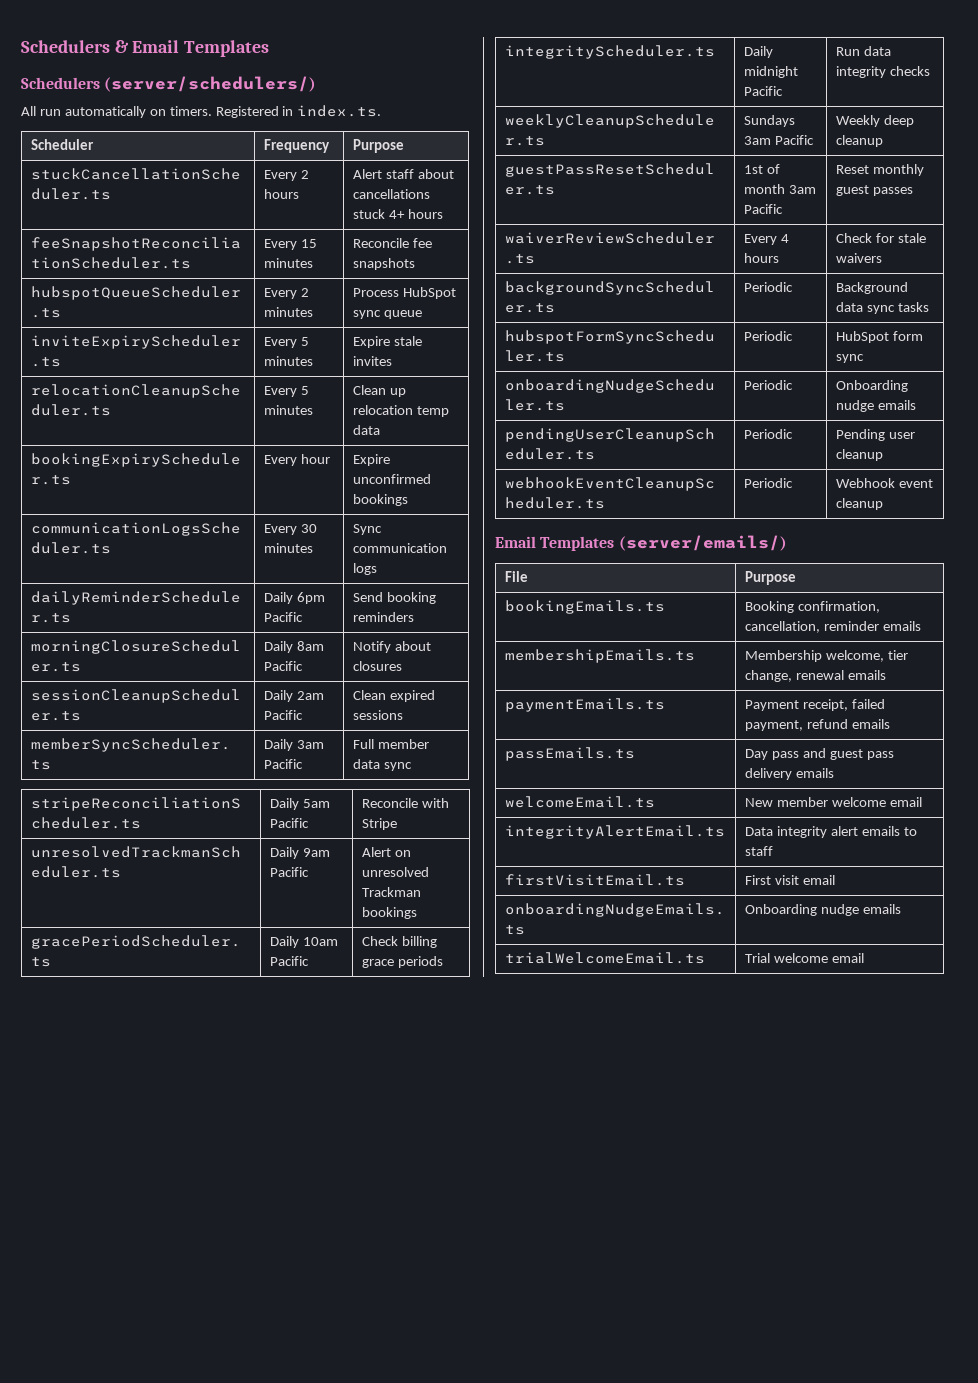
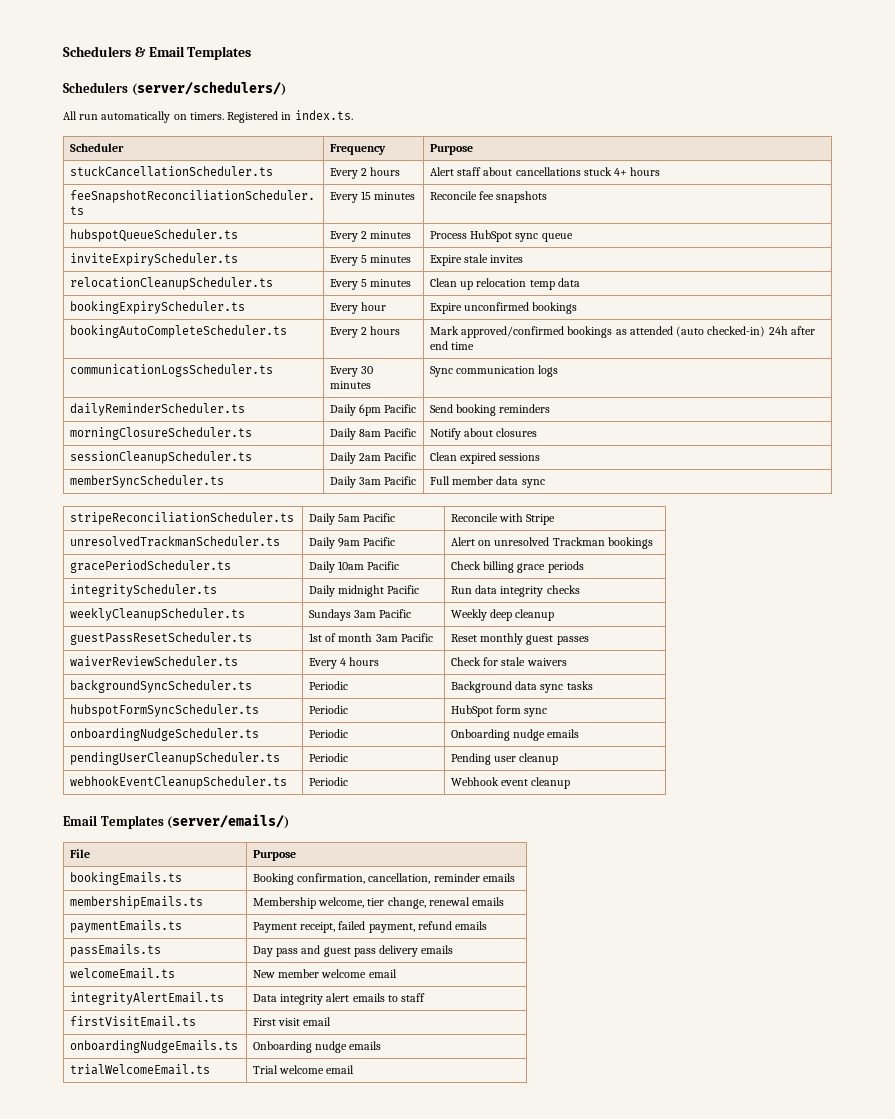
(409, 500) none -> [70,325,288,338] [330,326,401,338] [430,326,815,338] [430,341,475,350] // bookingAutoCompleteScheduler.ts | Every 2 hours | Mark approved/confirmed bookings as attended (auto checked-in) 24h after end time

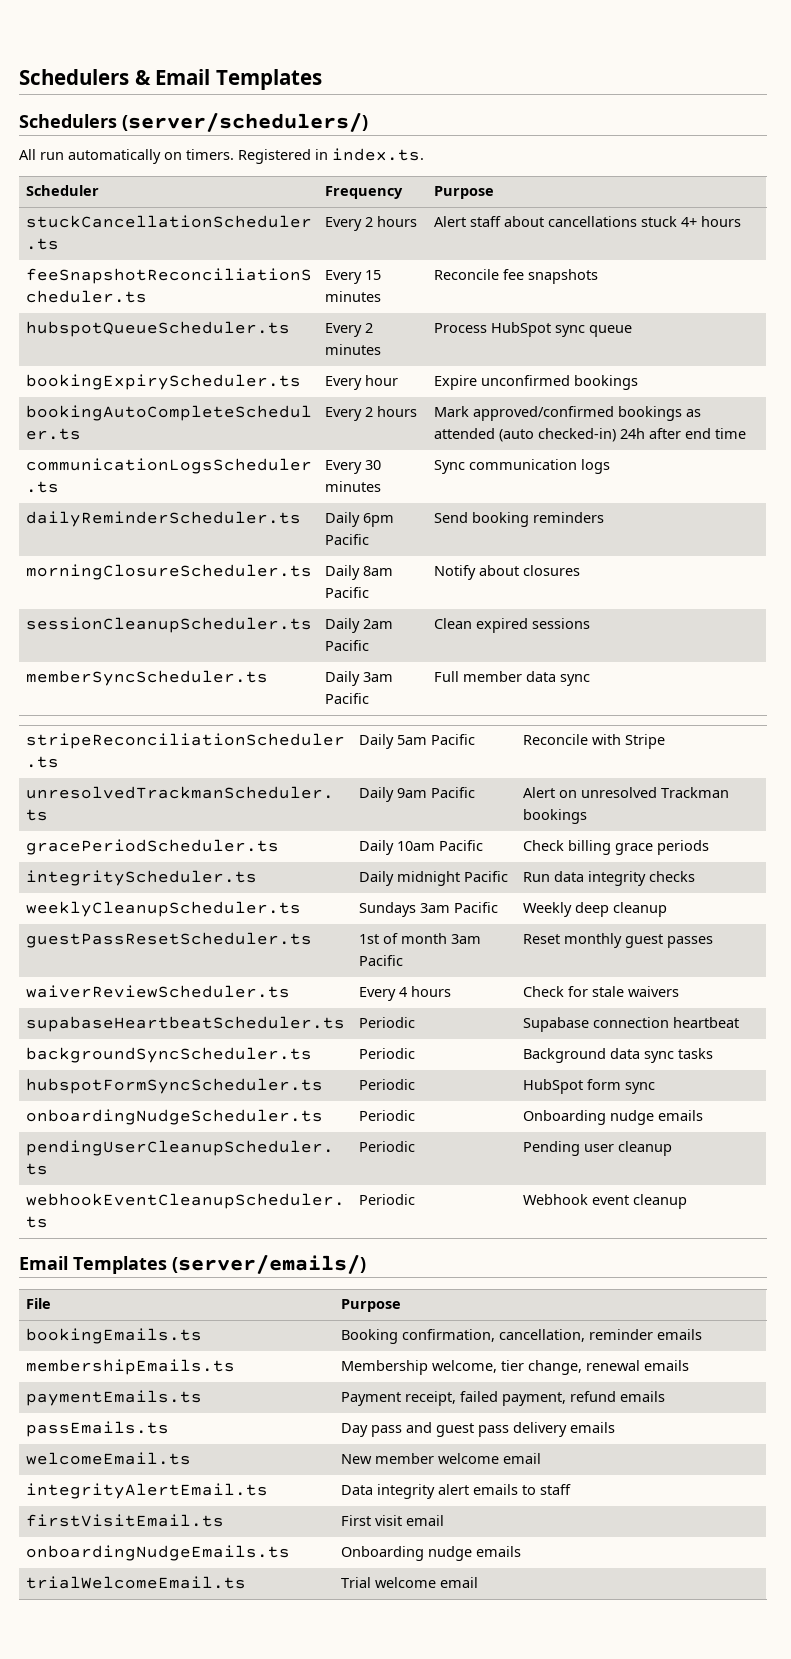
[70,253,239,266] [330,255,412,266] [430,254,524,266] [70,277,274,290] [330,279,412,290] [430,278,580,290] // inviteExpiryScheduler.ts | Every 5 minutes | Expire stale invites // relocationCleanupScheduler.ts | Every 5 minutes | Clean up relocation temp data -> (632, 331) none
(567, 662) none -> [25,1016,345,1032] [358,1017,415,1028] [522,1017,739,1032] // supabaseHeartbeatScheduler.ts | Periodic | Supabase connection heartbeat

